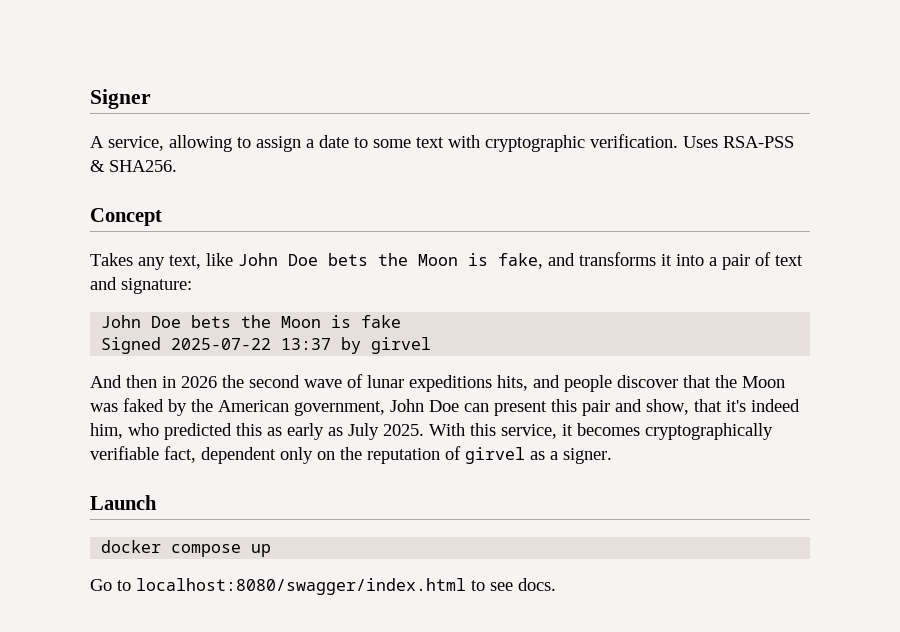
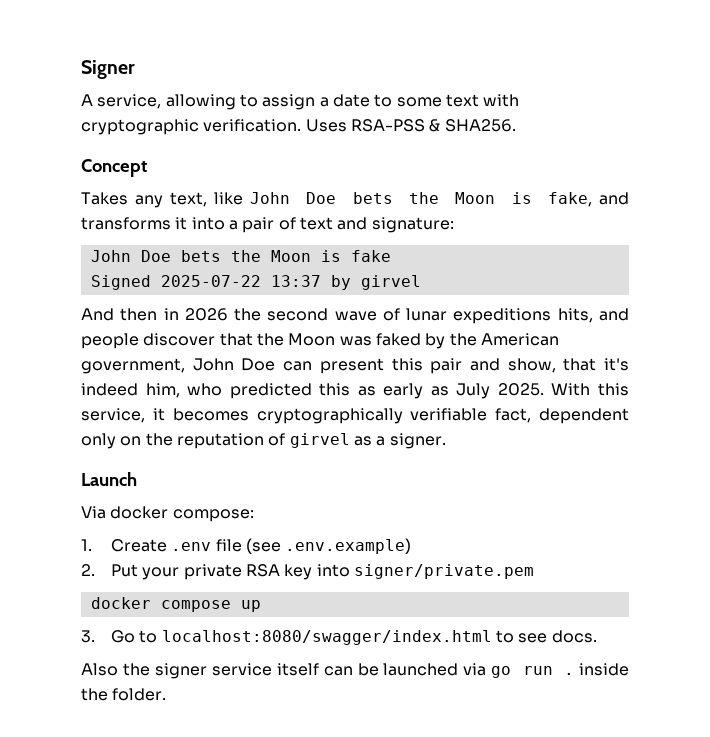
(157, 502) none -> [81,506,254,522] [81,538,412,554] [81,564,535,580] // Via docker compose: // 1. Create .env file (see .env.example) // 2. Put your private RSA key into signer/private.pem
(272, 550) none -> [81,630,95,643] 3.
(556, 584) none -> [81,663,629,679] [81,688,167,701] // Also the signer service itself can be launched via go run . inside the folder.

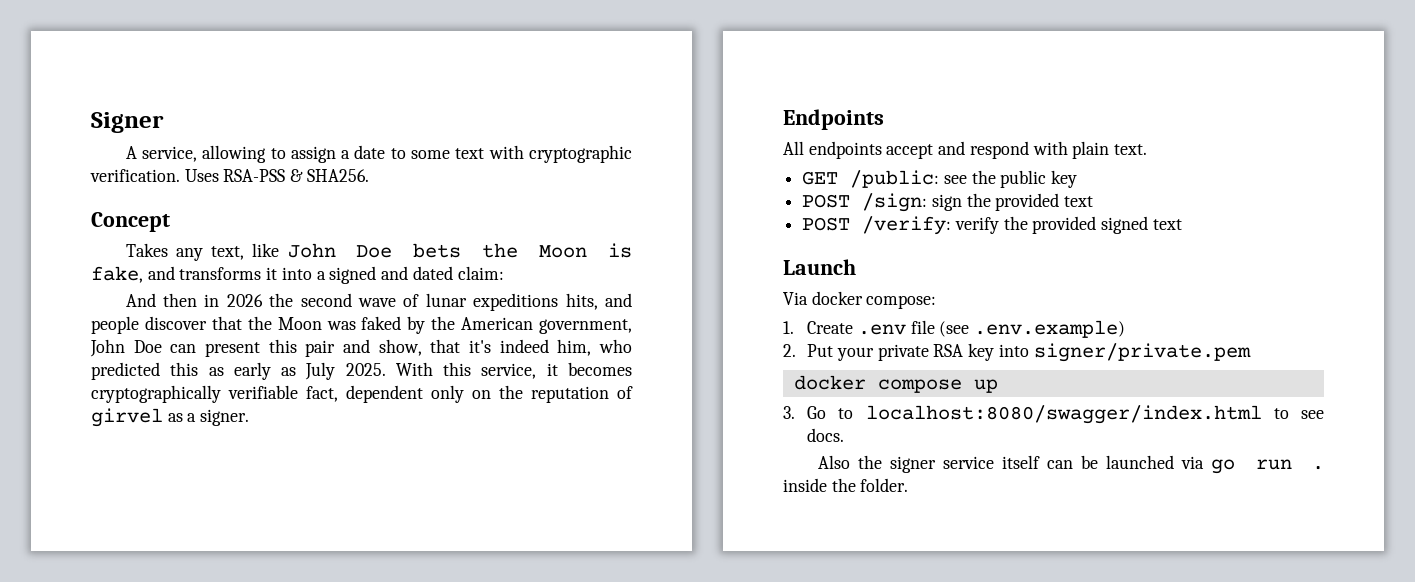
[242,217,454,233] [90,250,391,262] [90,275,421,290] pair of text and signature: // John Doe bets the Moon is fake // Signed 2025-07-22 13:37 by girvel -> [329,266,504,284] signed and dated claim:
(446, 441) none -> [783,109,884,130] [783,141,1148,159] [802,170,1078,188] [802,193,1094,212] [802,216,1182,235] // Endpoints // All endpoints accept and respond with plain text. // GET /public: see the public key // POST /sign: sign the provided text // POST /verify: verify the provided signed text

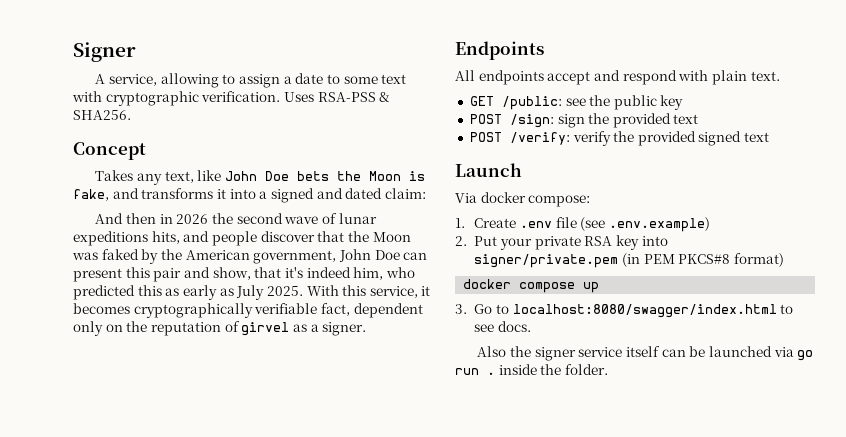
(1251, 352) none -> [621,253,784,267] (in PEM PKCS#8 format)

